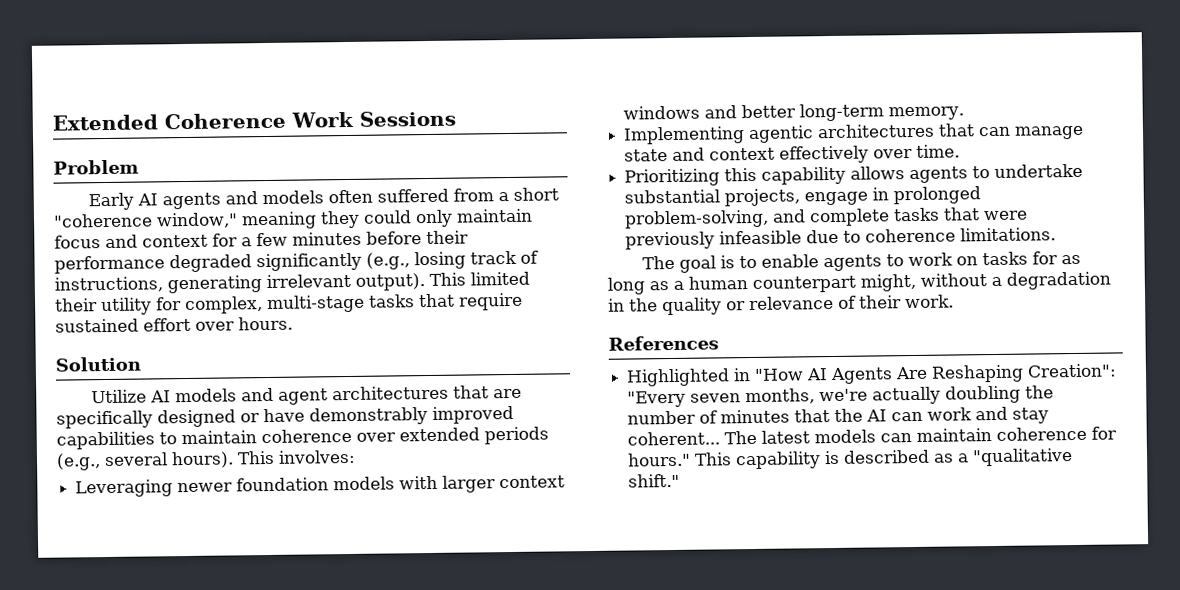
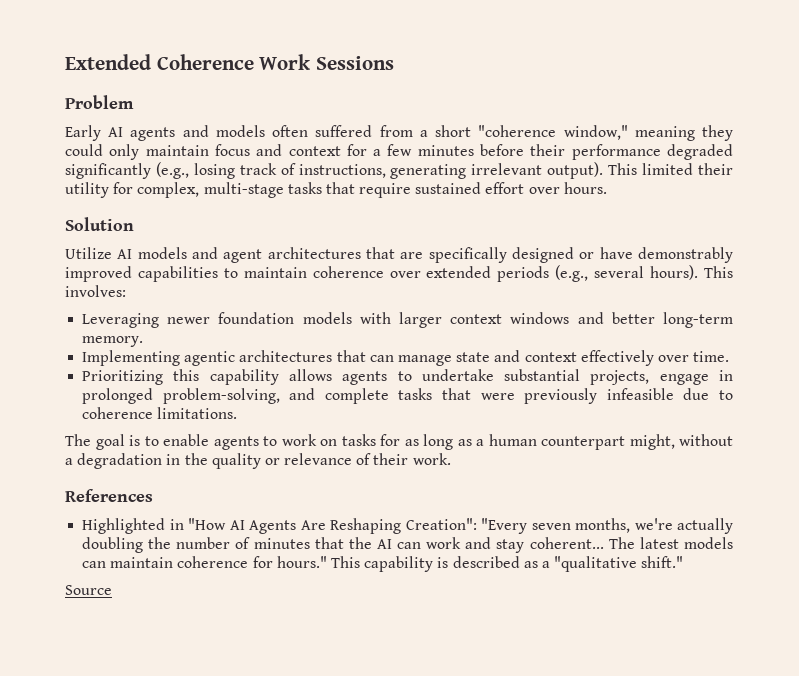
(681, 480) none -> [65,585,112,595] // Source

